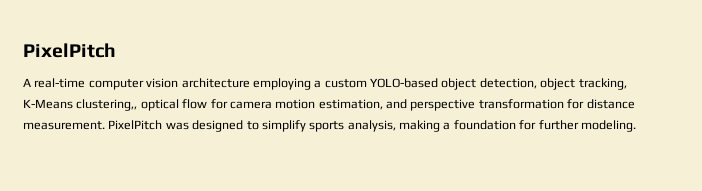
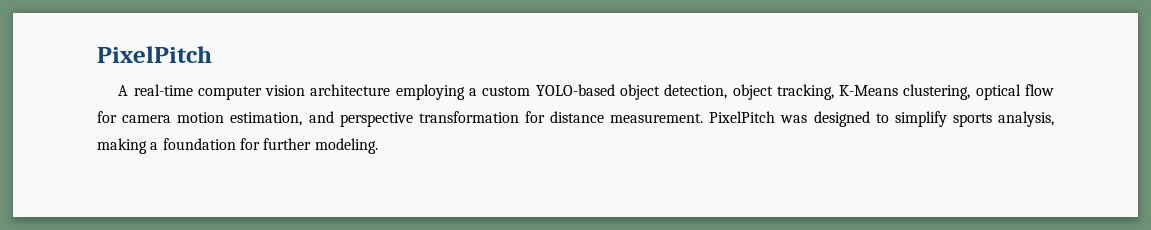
[76,99,138,111] clustering,, -> [903,84,971,100] clustering,

